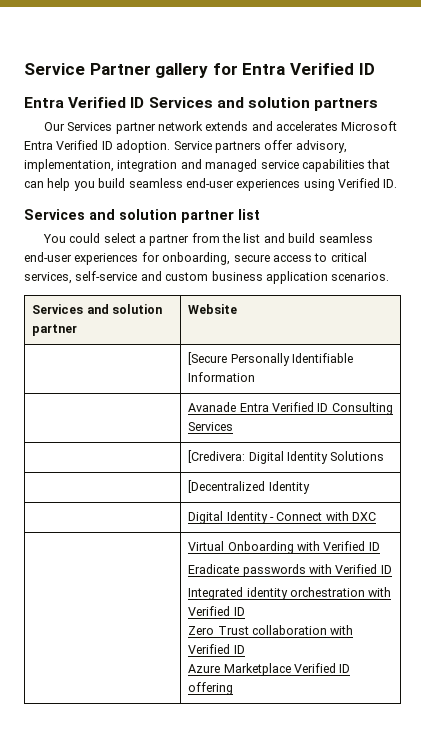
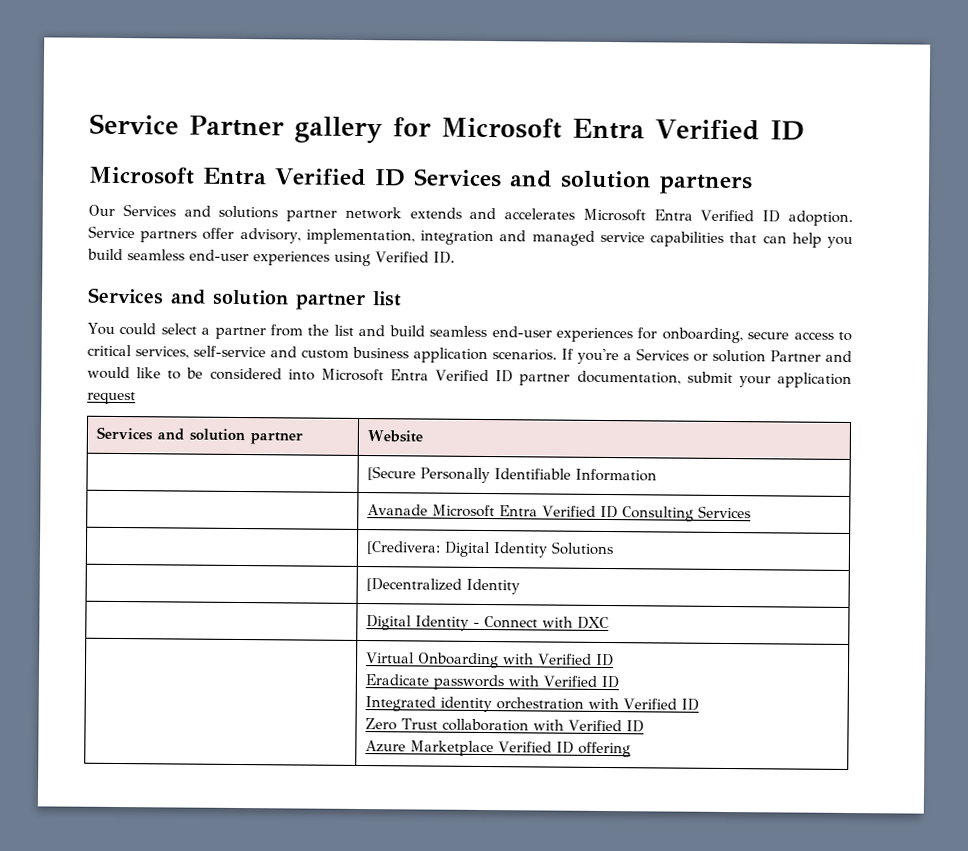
(238, 69) none -> [440,117,562,139] Microsoft
(375, 69) none -> [88,166,195,185] Microsoft
(113, 126) none -> [183,205,279,219] and solutions
(390, 276) none -> [561,348,852,365] [87,366,852,389] [87,391,136,405] If you're a Services or solution Partner and would like to be considered into Microsoft Entra Verified ID partner documentation, submit your application request
(237, 407) none -> [431,504,495,518] Microsoft

